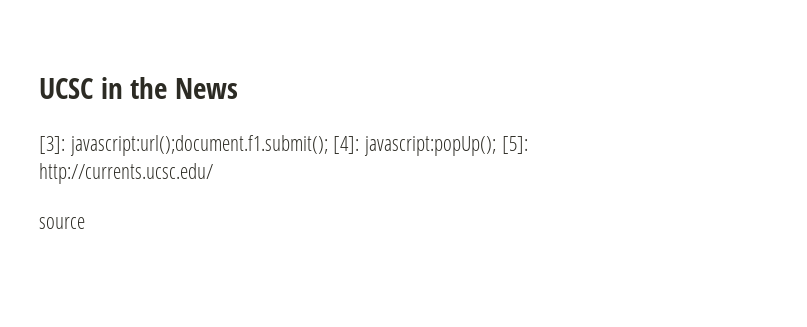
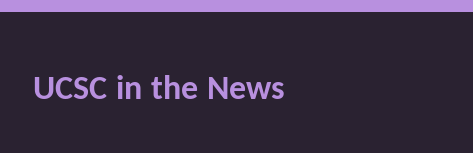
[39,135,528,156] [39,163,213,184] [39,217,85,229] // [3]: javascript:url();document.f1.submit(); [4]: javascript:popUp(); [5]: http://currents.ucsc.edu/ // source -> (286, 88) none

